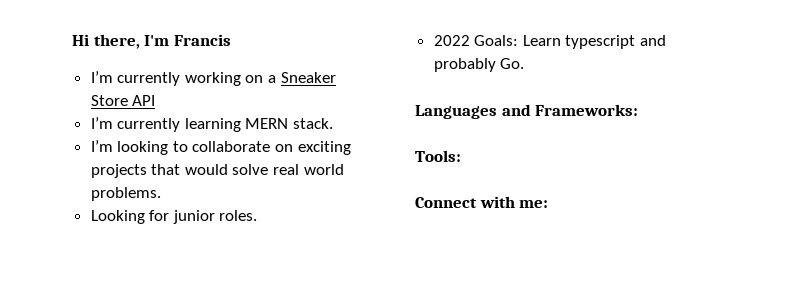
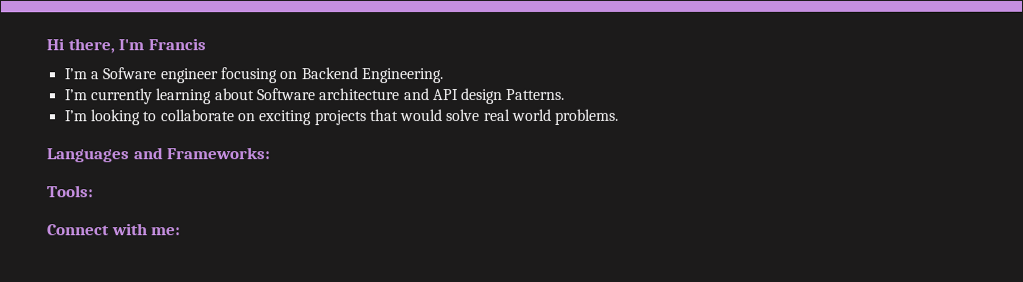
[117,72,336,86] [90,95,156,106] [90,117,334,132] currently working on a Sneaker Store API // I’m currently learning MERN stack. -> [89,67,443,84] [63,88,565,105] a Sofware engineer focusing on Backend Engineering. // I’m currently learning about Software architecture and API design Patterns.
[90,210,258,224] [433,35,667,49] [433,58,525,72] // Looking for junior roles. // 2022 Goals: Learn typescript and probably Go. -> (619, 116) none

